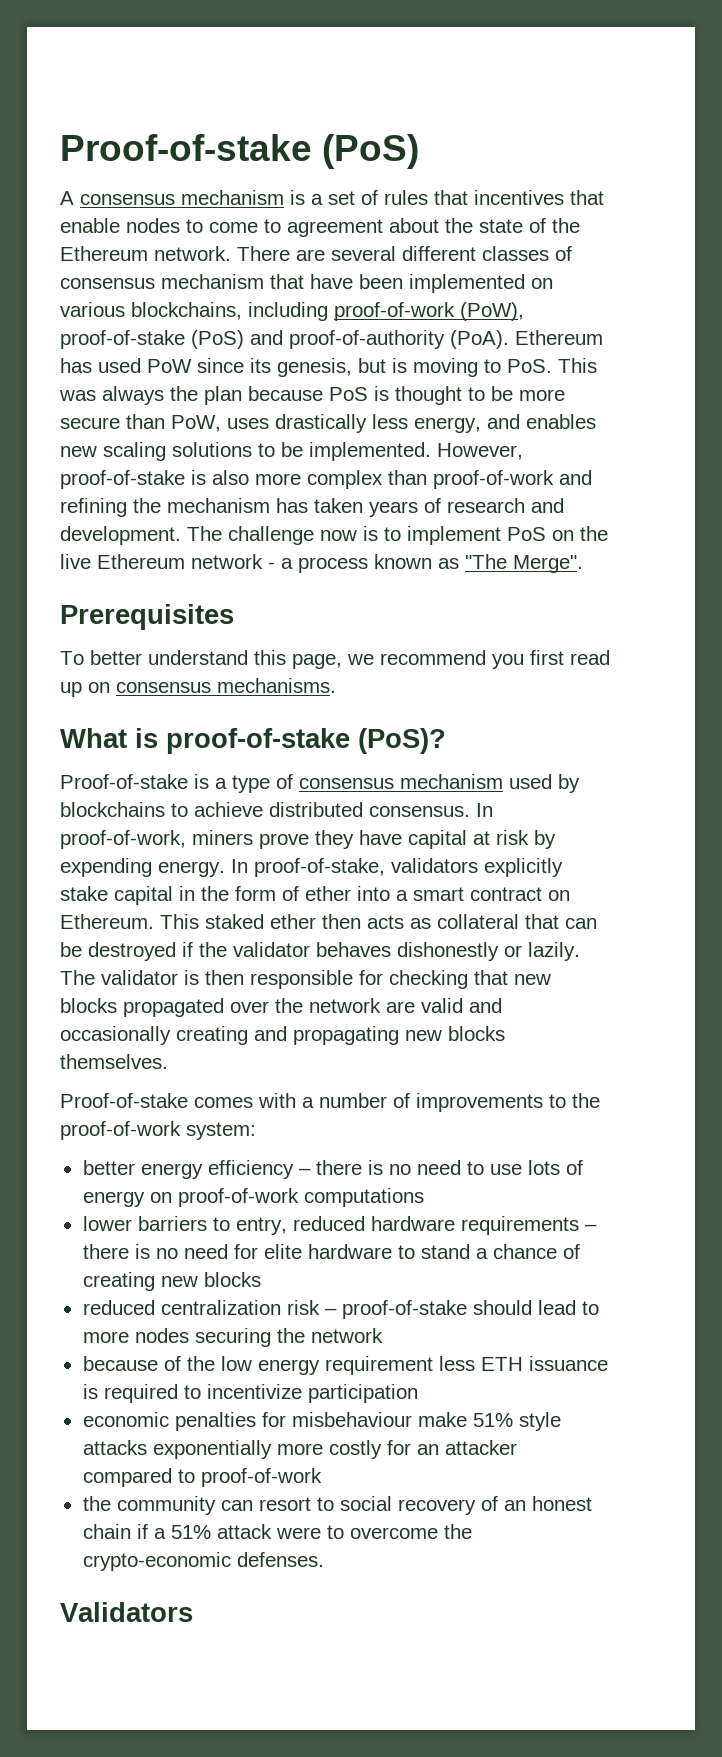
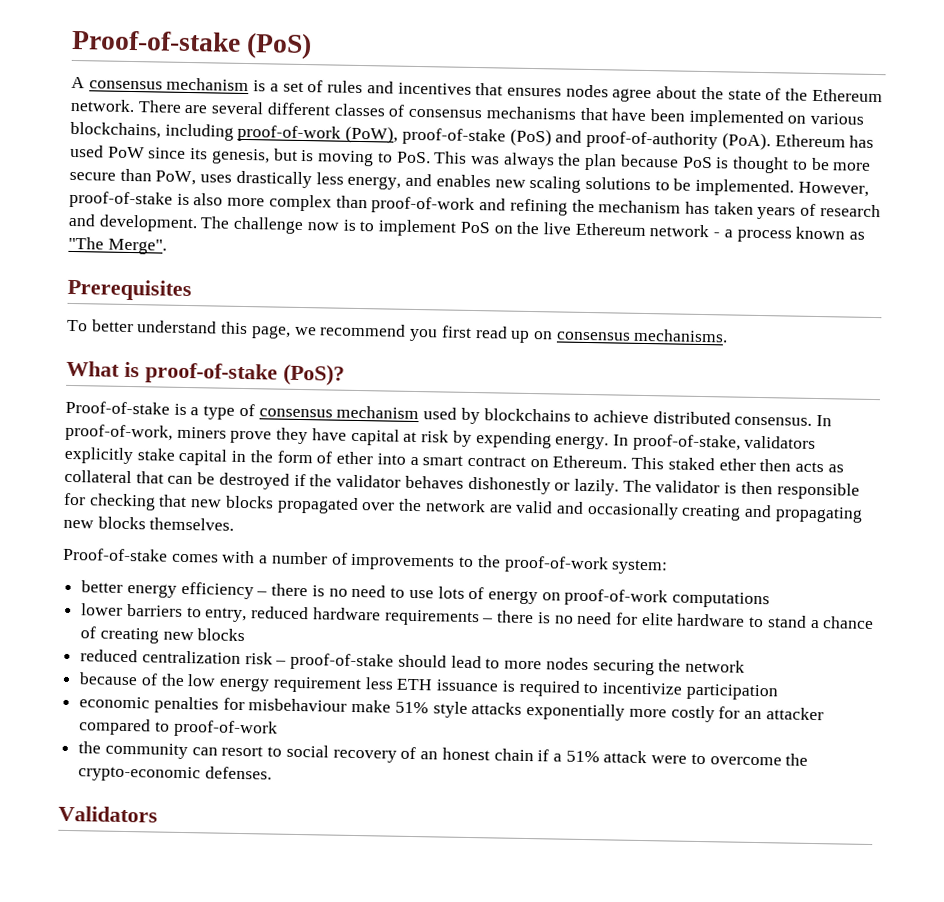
[434,190,468,205] that -> [366,81,394,94] and
[60,218,383,237] enable nodes to come to agreement -> [506,84,653,103] ensures nodes agree
[161,274,264,289] mechanism -> [485,106,577,120] mechanisms

